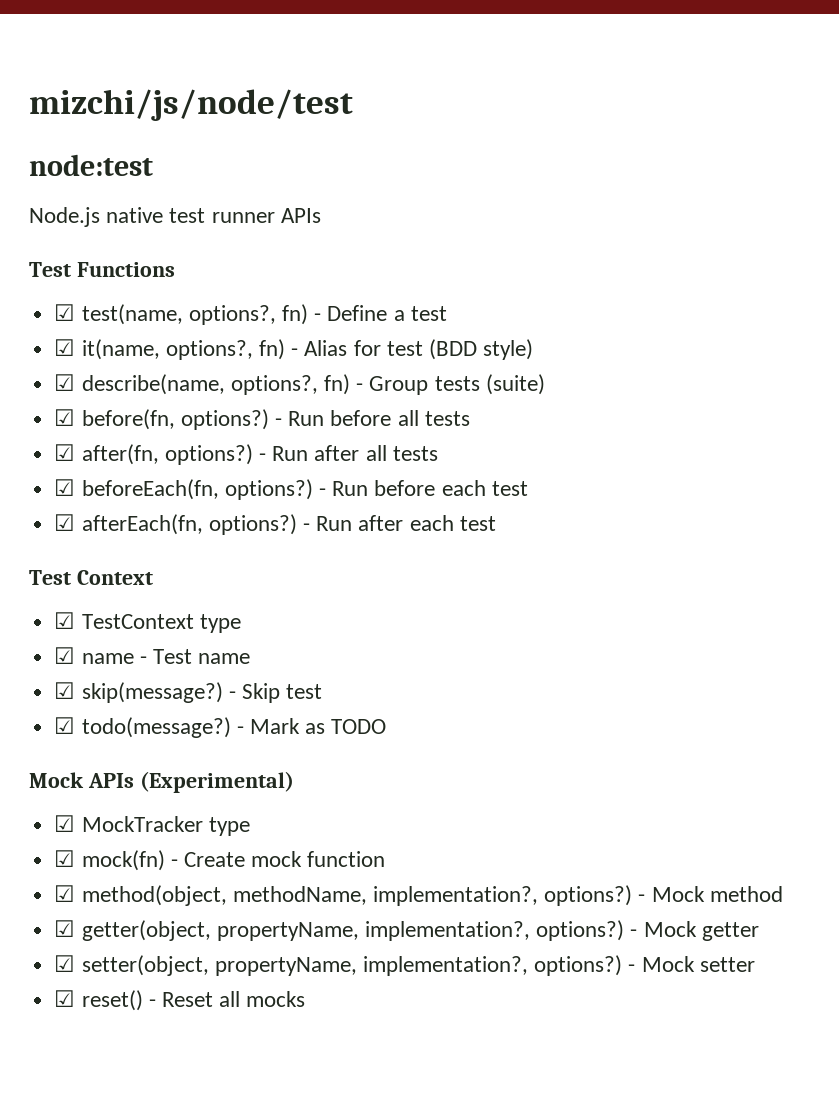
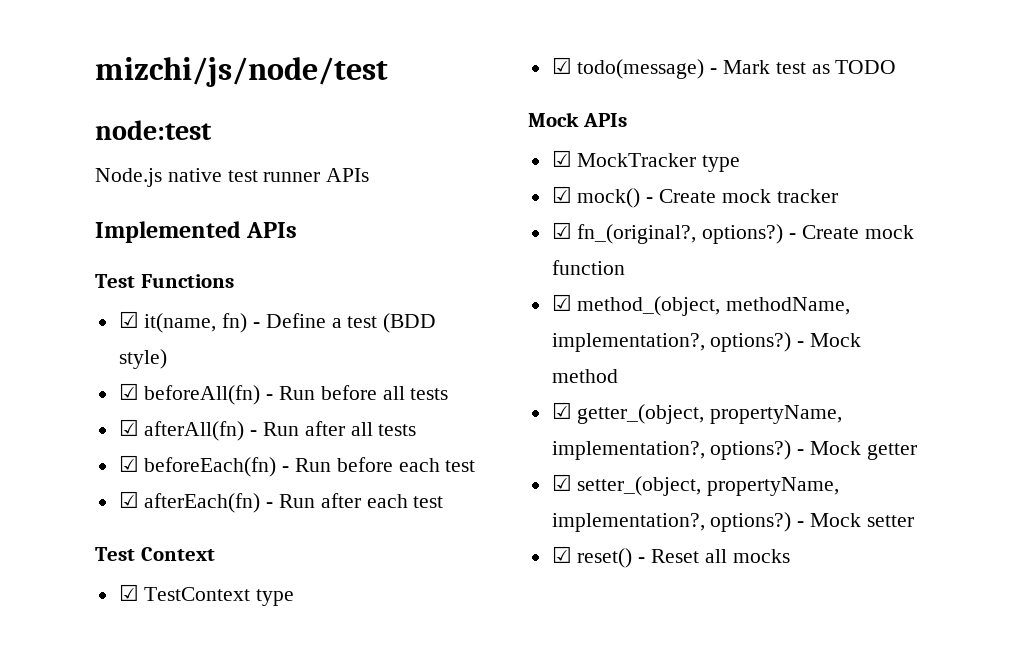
(321, 215) none -> [95,221,298,243] // Implemented APIs
[81,304,276,325] test(name, options?, -> [144,313,217,333] it(name,
[54,339,534,360] [54,374,545,395] [54,409,269,430] // ☑ it(name, options?, fn) - Alias for test (BDD style) // ☑ describe(name, options?, fn) - Group tests (suite) // ☑ before(fn, options?) -> [383,313,437,333] [118,349,167,369] [118,383,261,405] (BDD style) // ☑ beforeAll(fn)
[81,444,253,465] after(fn, options?) -> [144,421,245,441] afterAll(fn)
[81,479,313,500] beforeEach(fn, options?) -> [144,457,277,477] beforeEach(fn)
[81,514,297,535] afterEach(fn, options?) -> [144,493,261,513] afterEach(fn)
[81,649,251,664] [54,682,323,703] [54,717,231,738] name - Test name // ☑ skip(message?) - Skip test // ☑ todo(message?) -> [577,59,705,79] todo(message)
(300, 726) none -> [775,62,806,74] test
[139,771,294,793] (Experimental) -> (627, 120) none
[81,850,165,871] mock(fn) -> [577,188,838,208] [551,222,784,244] mock() - Create mock tracker // ☑ fn_(original?, options?)
[81,885,227,906] method(object, -> [577,296,721,316] method_(object,
[81,920,211,941] getter(object, -> [577,404,705,424] getter_(object,
[81,955,209,976] setter(object, -> [577,476,702,496] setter_(object,

